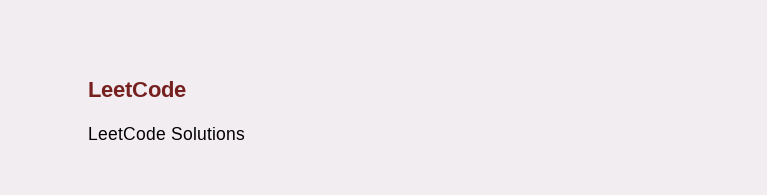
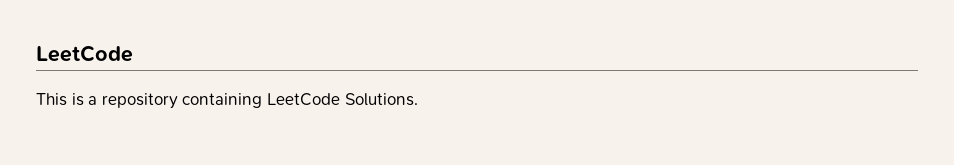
[88,127,245,140] LeetCode Solutions -> [36,93,418,109] This is a repository containing LeetCode Solutions.

